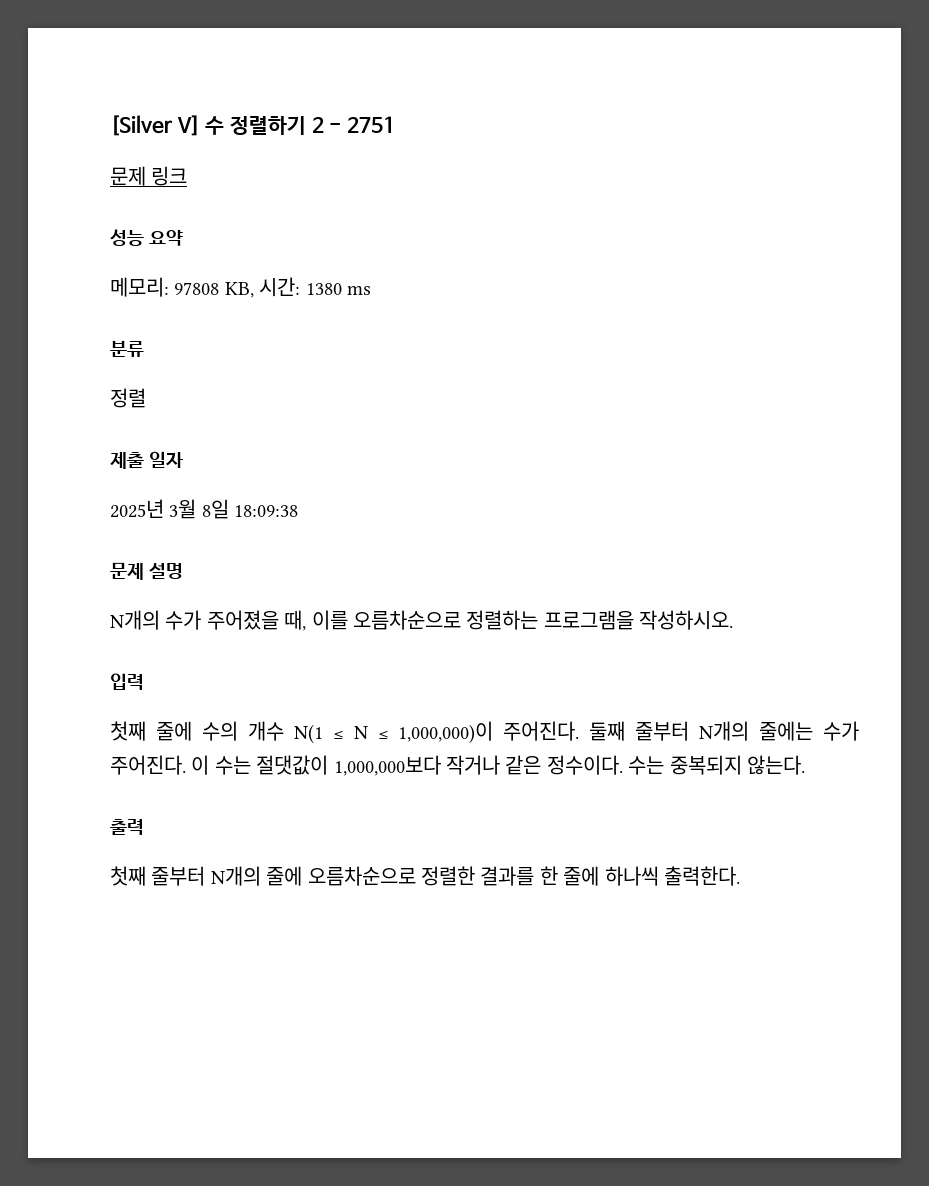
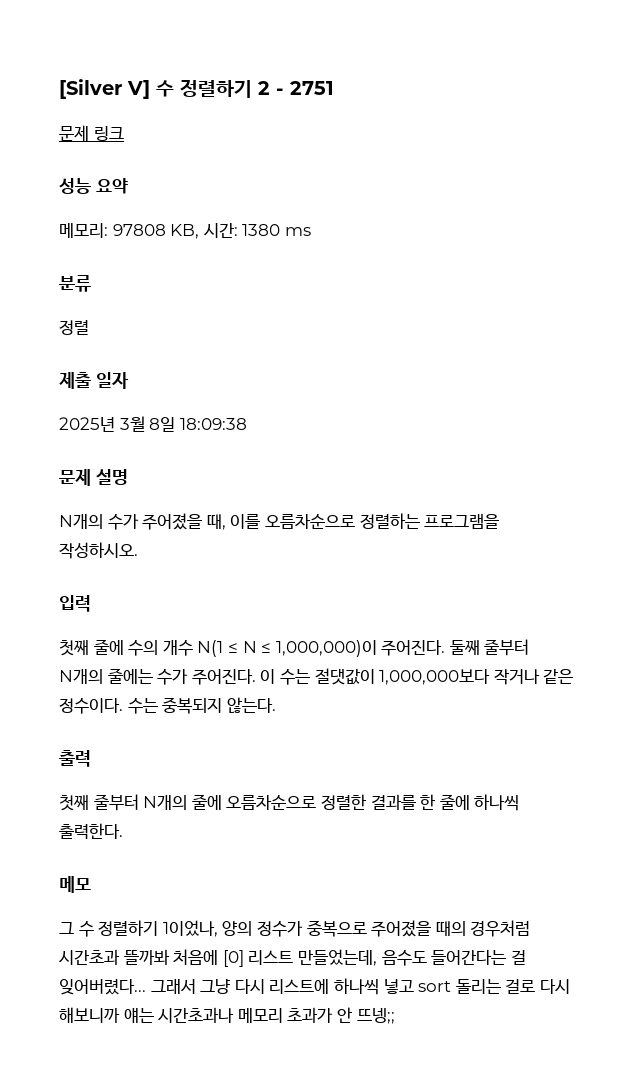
(740, 876) none -> [59,876,91,893] [59,920,531,937] [59,949,526,967] [59,978,570,995] [59,1007,395,1024] // 메모 // 그 수 정렬하기 1이었나, 양의 정수가 중복으로 주어졌을 때의 경우처럼 시간초과 뜰까봐 처음에 [0] 리스트 만들었는데, 음수도 들어간다는 걸 잊어버렸다... 그래서 그냥 다시 리스트에 하나씩 넣고 sort 돌리는 걸로 다시 해보니까 얘는 시간초과나 메모리 초과가 안 뜨넹;;

